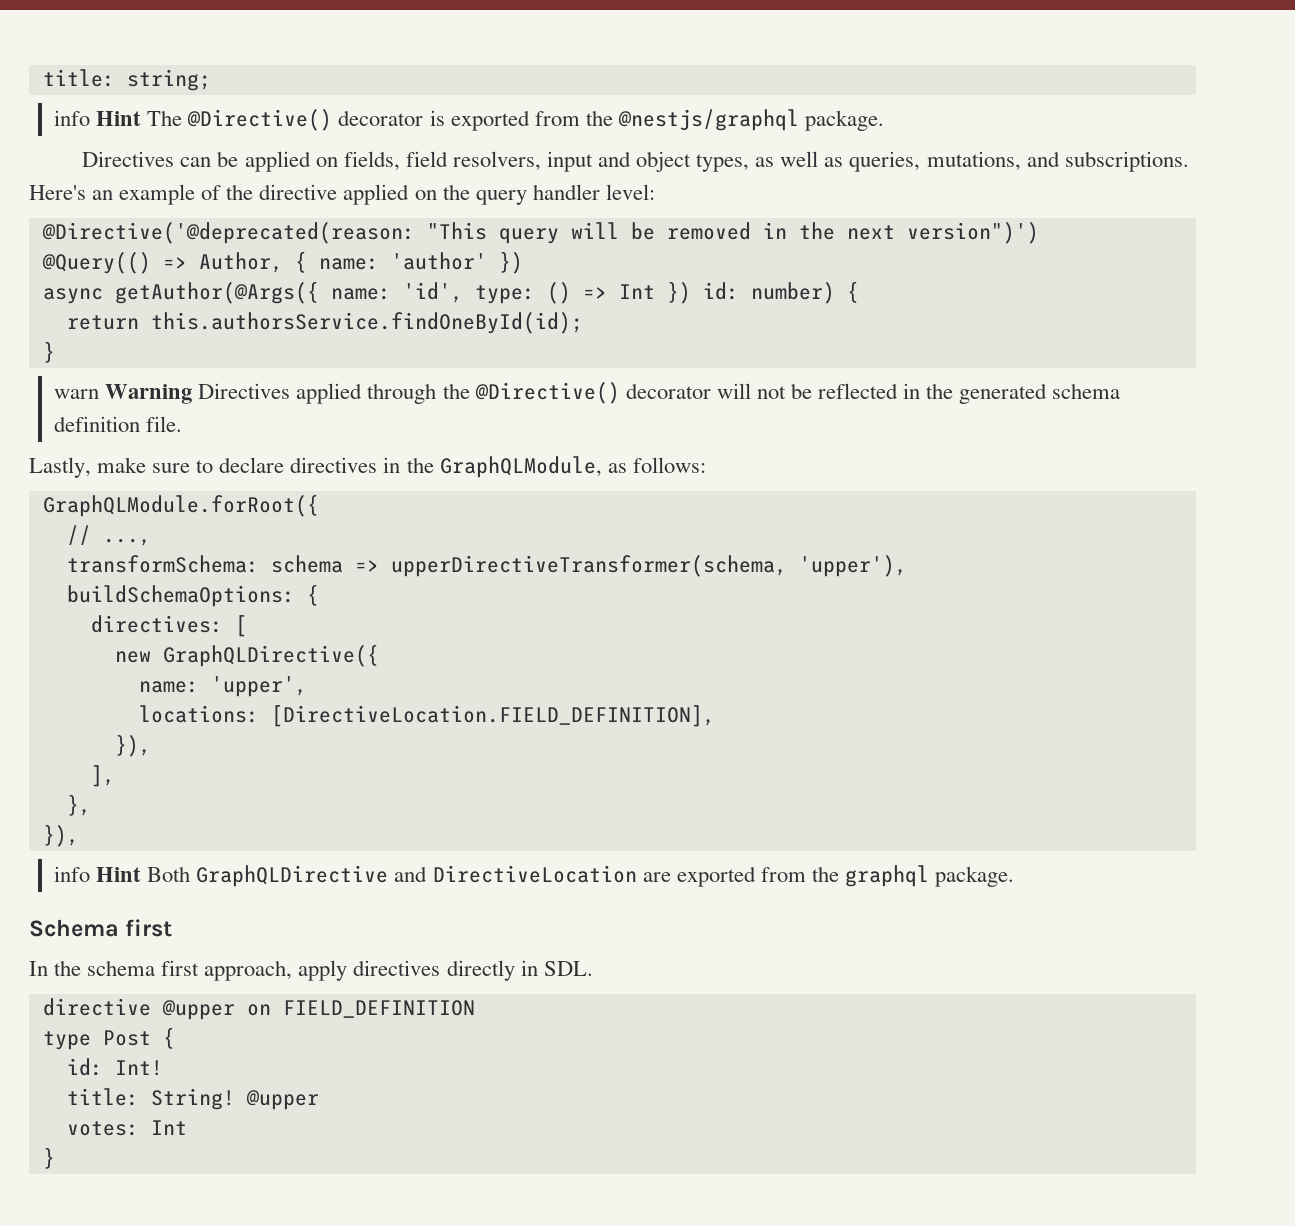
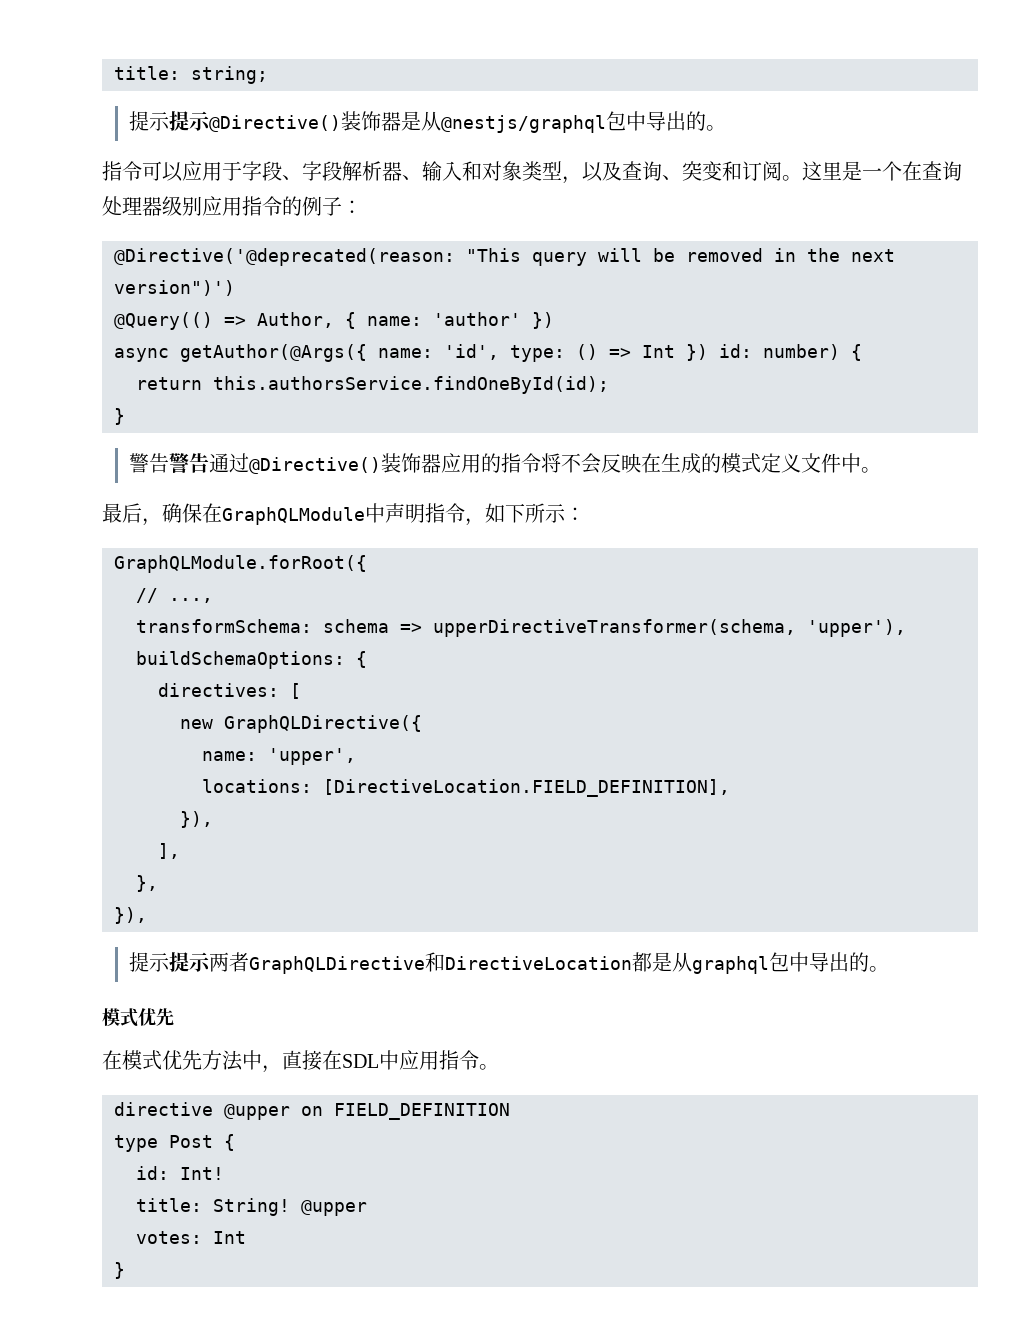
[54,109,884,131] [82,151,1189,172] [29,184,655,205] info Hint The @Directive() decorator is exported from the @nestjs/graphql package. // Directives can be applied on fields, field resolvers, input and object types, as well as queries, mutations, and subscriptions. Here's an example of the directive applied on the query handler level: -> [128,111,726,133] [102,161,962,184] [102,196,362,216] 提示提示@Directive()装饰器是从@nestjs/graphql包中导出的。 // 指令可以应用于字段、字段解析器、输入和对象类型，以及查询、突变和订阅。这里是一个在查询处理器级别应用指令的例子：
[54,382,1121,404] [54,416,183,432] [29,456,706,478] warn Warning Directives applied through the @Directive() decorator will not be reflected in the generated schema definition file. // Lastly, make sure to declare directives in the GraphQLModule, as follows: -> [128,453,881,474] [102,503,585,526] 警告警告通过@Directive()装饰器应用的指令将不会反映在生成的模式定义文件中。 // 最后，确保在GraphQLModule中声明指令，如下所示：
[54,865,1014,887] [29,919,173,937] [29,960,593,981] info Hint Both GraphQLDirective and DirectiveLocation are exported from the graphql package. // Schema first // In the schema first approach, apply directives directly in SDL. -> [128,952,889,974] [102,1008,174,1027] [102,1050,499,1073] 提示提示两者GraphQLDirective和DirectiveLocation都是从graphql包中导出的。 // 模式优先 // 在模式优先方法中，直接在SDL中应用指令。

